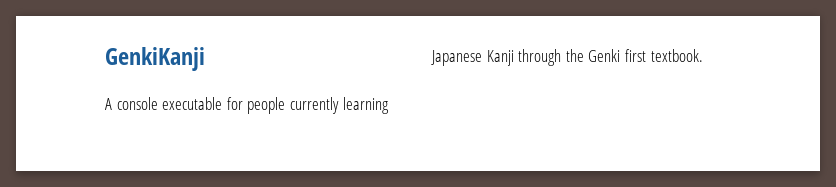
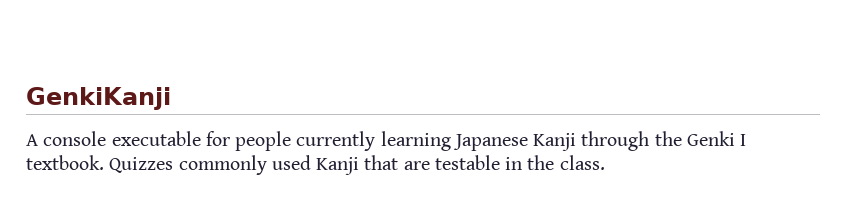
[624,49,703,62] first textbook. -> [740,134,747,146] [26,155,605,175] I textbook. Quizzes commonly used Kanji that are testable in the class.

